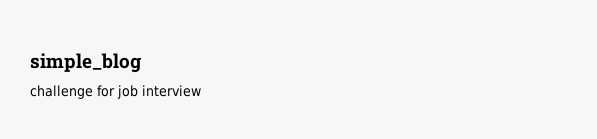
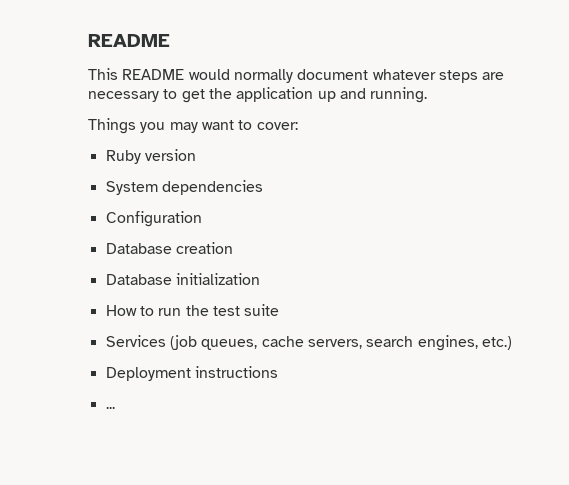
[30,53,141,73] [30,85,201,99] simple_blog // challenge for job interview -> [88,34,170,47] [88,68,505,83] [88,87,428,103] [88,118,298,134] [105,149,196,164] [105,180,263,195] [105,211,202,227] [105,242,233,254] [105,273,260,285] [105,304,280,316] [105,335,512,351] [105,366,278,381] [105,406,115,409] README // This README would normally document whatever steps are necessary to get the application up and running. // Things you may want to cover: // Ruby version // System dependencies // Configuration // Database creation // Database initialization // How to run the test suite // Services (job queues, cache servers, search engines, etc.) // Deployment instructions // ...

